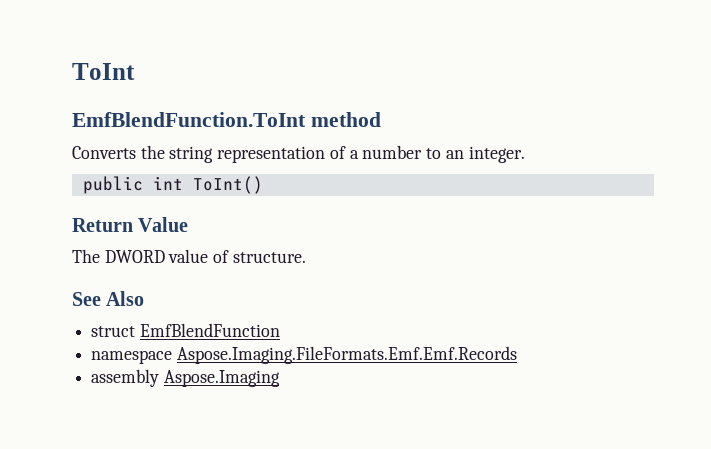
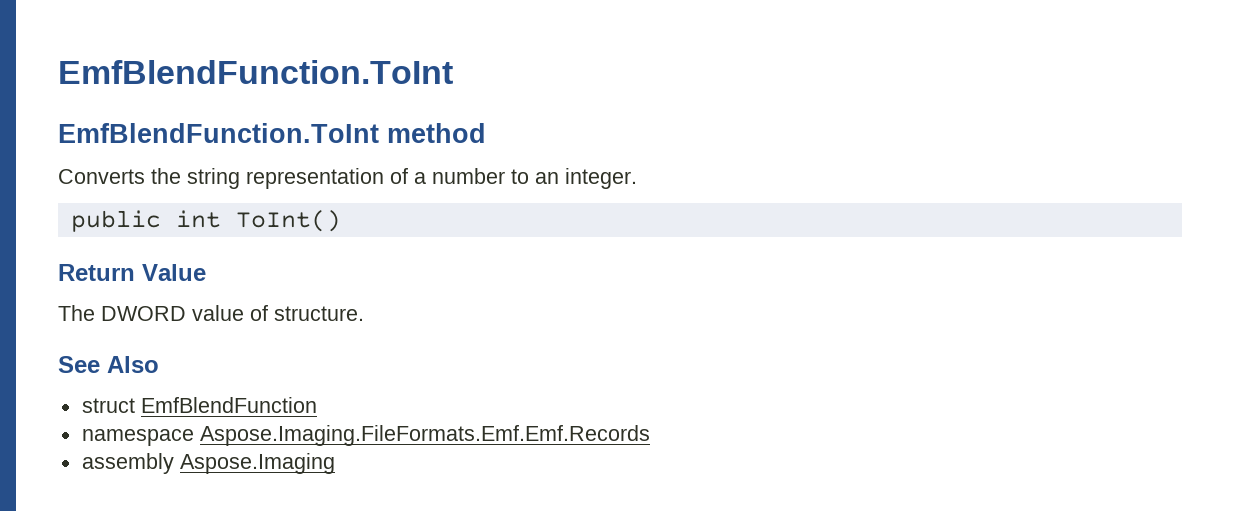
[72,63,135,80] ToInt -> [58,60,453,84] EmfBlendFunction.ToInt

